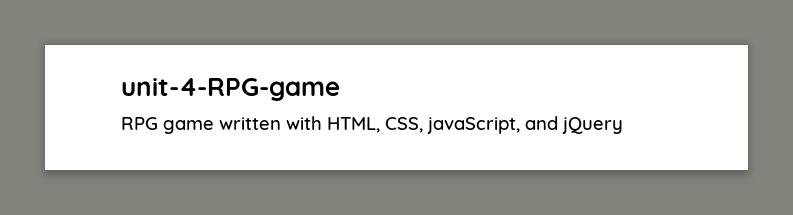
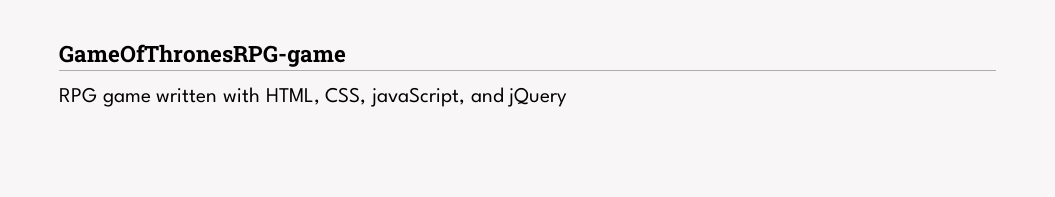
[121,78,340,101] unit-4-RPG-game -> [59,44,346,67] GameOfThronesRPG-game

